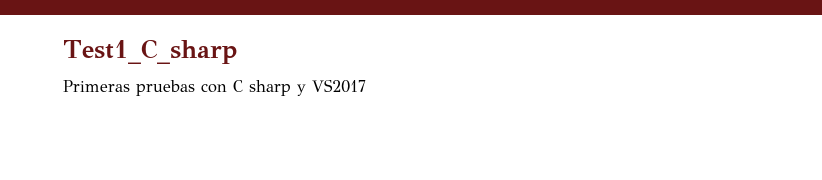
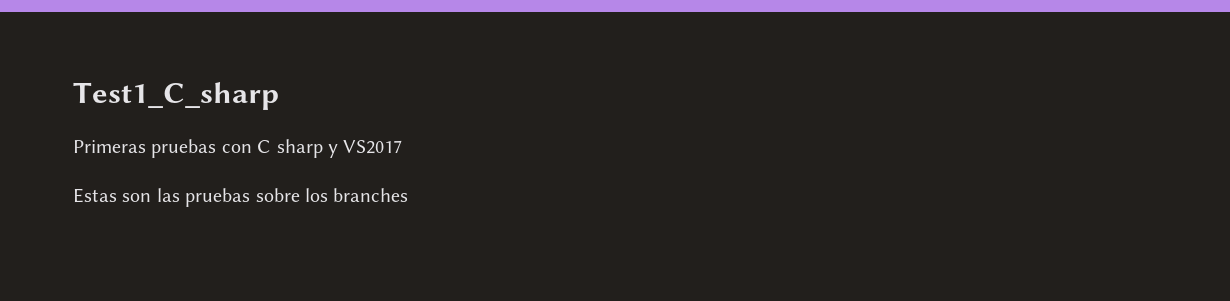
(366, 86) none -> [73,188,409,207] // Estas son las pruebas sobre los branches

